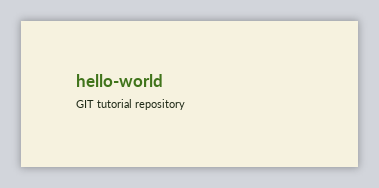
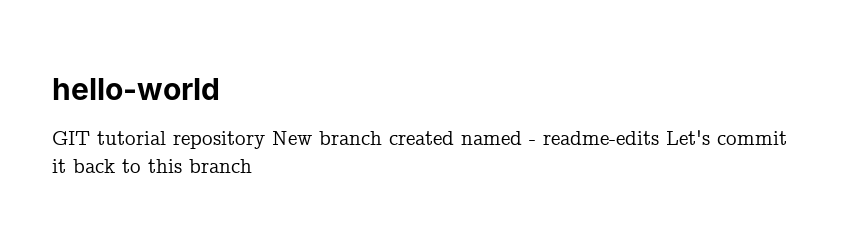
(185, 104) none -> [272,130,787,145] [52,159,252,173] New branch created named - readme-edits Let's commit it back to this branch

